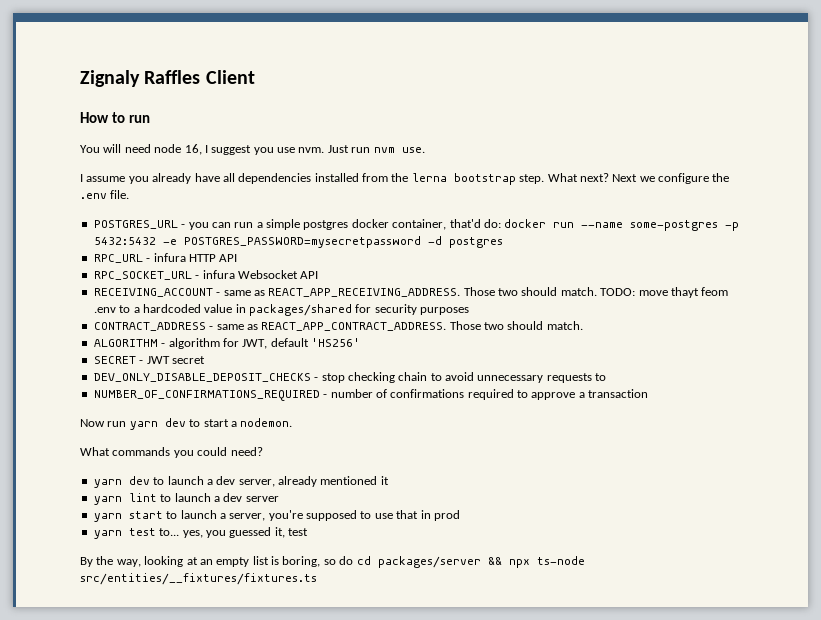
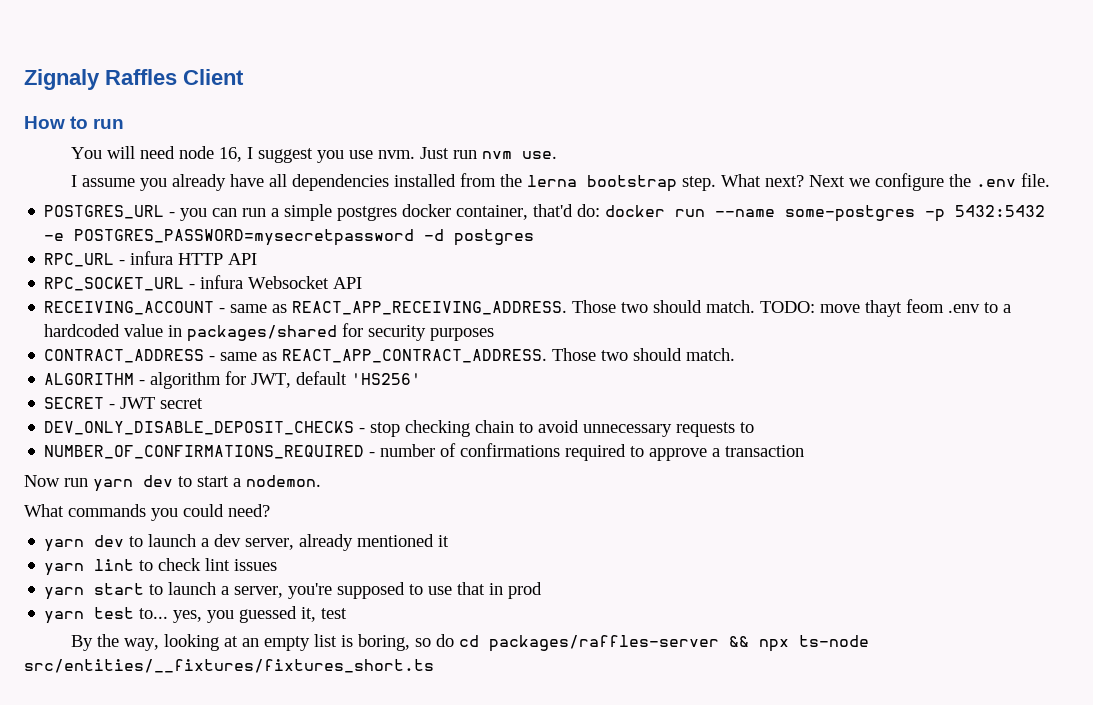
[174,493,279,502] launch a dev server -> [158,558,278,571] check lint issues
[377,556,481,568] packages/server -> [489,635,720,652] packages/raffles-server
[80,573,317,585] src/entities/__fixtures/fixtures.ts -> [24,659,434,673] src/entities/__fixtures/fixtures_short.ts

